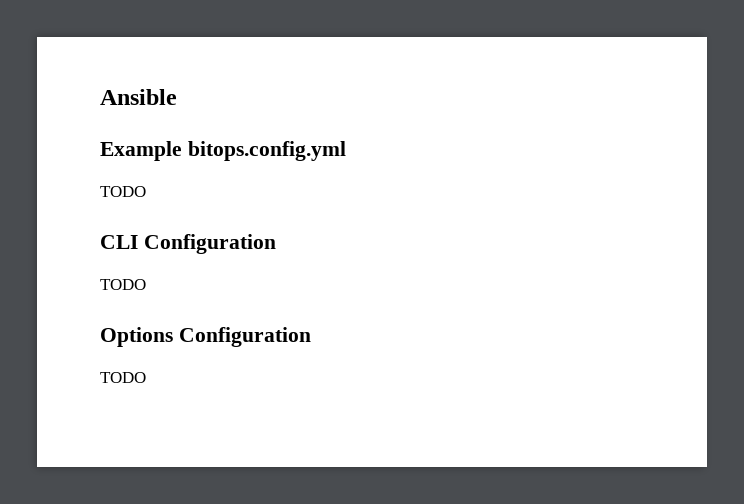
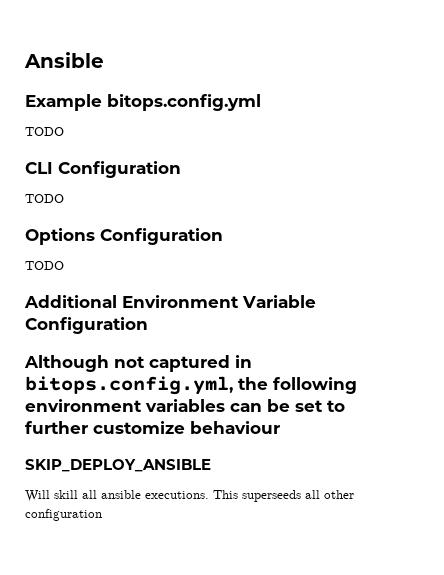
(146, 377) none -> [24,295,316,308] [25,317,148,334] [24,355,252,372] [25,376,357,395] [25,399,345,412] [25,421,280,434] [25,459,211,472] [25,490,354,502] [25,509,102,521] // Additional Environment Variable Configuration // Although not captured in bitops.config.yml, the following environment variables can be set to further customize behaviour // SKIP_DEPLOY_ANSIBLE // Will skill all ansible executions. This superseeds all other configuration

